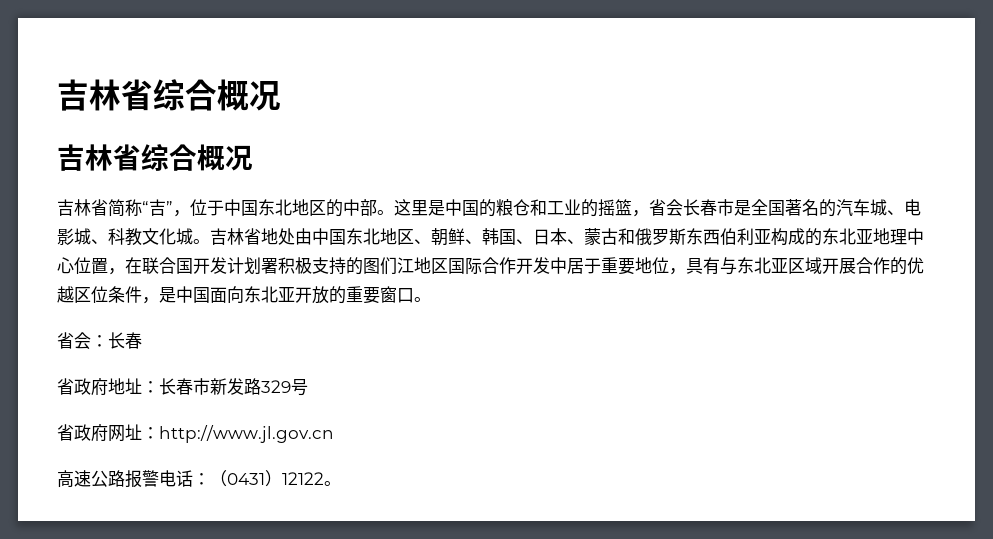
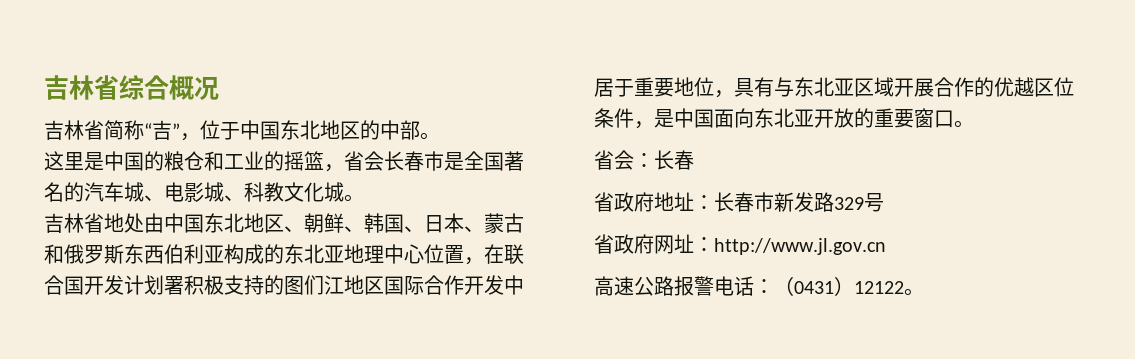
[57,79,281,111] [57,144,253,171] 吉林省综合概况 // 吉林省综合概况 -> [44,75,219,100] 吉林省综合概况
(394, 212) none -> (440, 136) //
(210, 241) none -> (364, 198) //

